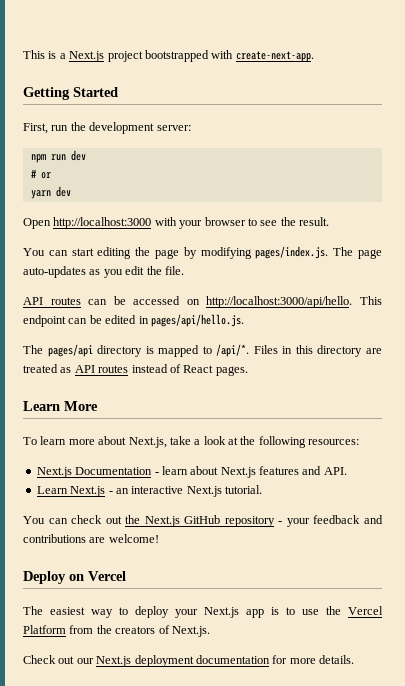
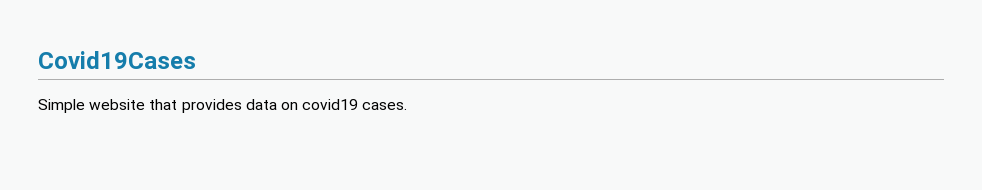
[23,50,314,62] [23,87,118,100] [23,122,191,134] [30,150,86,163] [30,169,51,179] [30,186,71,199] [23,217,329,229] [23,246,383,259] [23,266,184,278] [23,296,382,308] [23,314,244,327] [23,344,382,357] [23,364,248,376] [23,401,98,411] [23,436,360,448] [36,466,347,478] [36,485,262,497] [23,515,384,527] [23,534,159,543] [23,571,126,584] [23,606,383,618] [23,625,210,637] [23,655,354,667] This is a Next.js project bootstrapped with create-next-app. // Getting Started // First, run the development server: // npm run dev // # or // yarn dev // Open http://localhost:3000 with your browser to see the result. // You can start editing the page by modifying pages/index.js. The page auto-updates as you edit the file. // API routes can be accessed on http://localhost:3000/api/hello. This endpoint can be edited in pages/api/hello.js. // The pages/api directory is mapped to /api/*. Files in this directory are treated as API routes instead of React pages. // Learn More // To learn more about Next.js, take a look at the following resources: // Next.js Documentation - learn about Next.js features and API. // Learn Next.js - an interactive Next.js tutorial. // You can check out the Next.js GitHub repository - your feedback and contributions are welcome! // Deploy on Vercel // The easiest way to deploy your Next.js app is to use the Vercel Platform from the creators of Next.js. // Check out our Next.js deployment documentation for more details. -> [38,51,196,69] [38,99,408,113] Covid19Cases // Simple website that provides data on covid19 cases.

